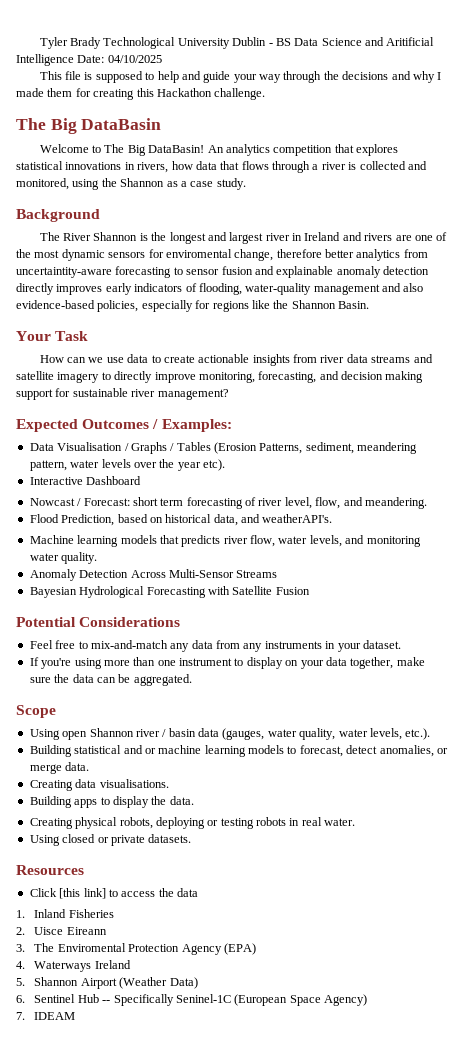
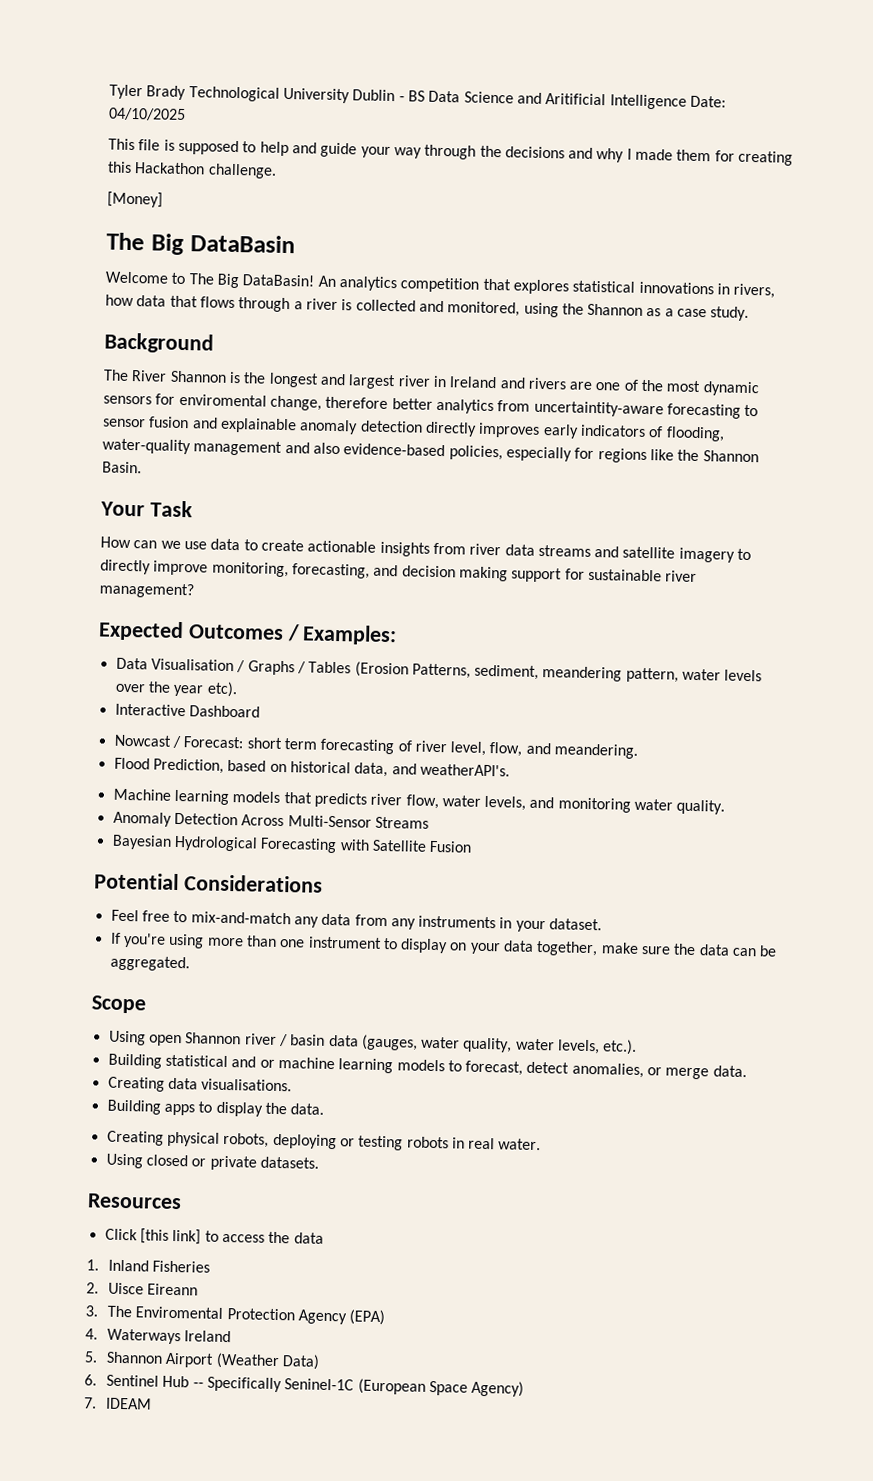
(266, 94) none -> [107,191,163,208] // [Money]

